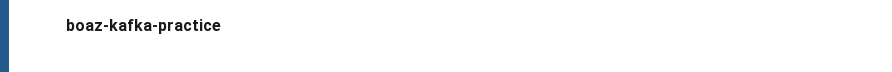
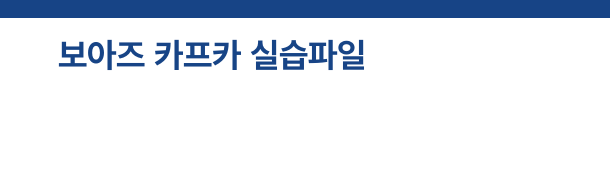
[66,19,221,34] boaz-kafka-practice -> [58,39,367,71] 보아즈 카프카 실습파일

